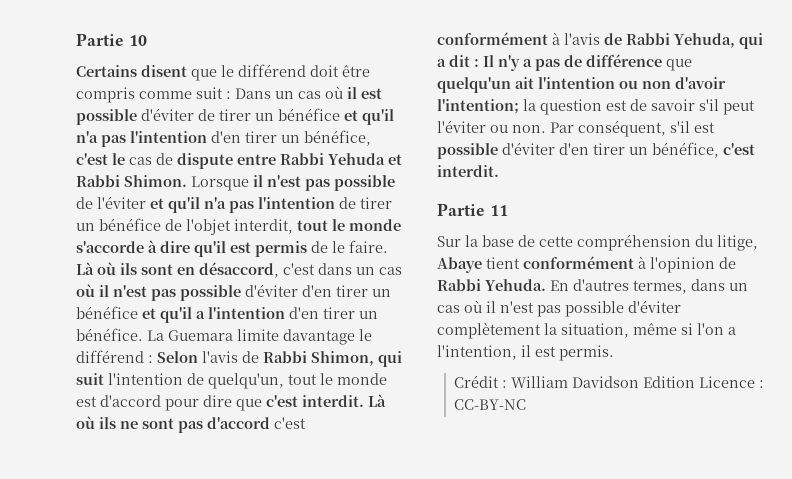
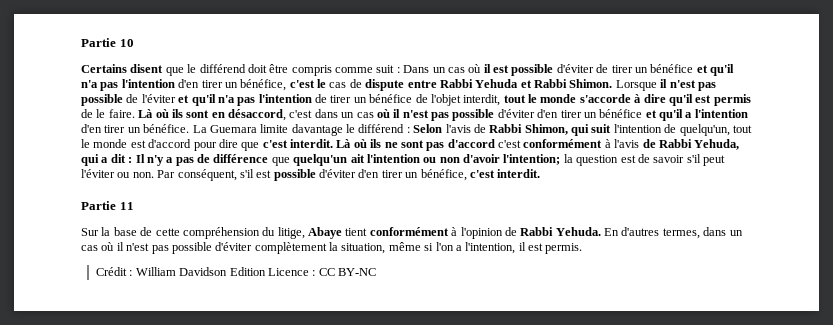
[453,399,526,410] CC-BY-NC -> [318,268,377,276] CC BY-NC

